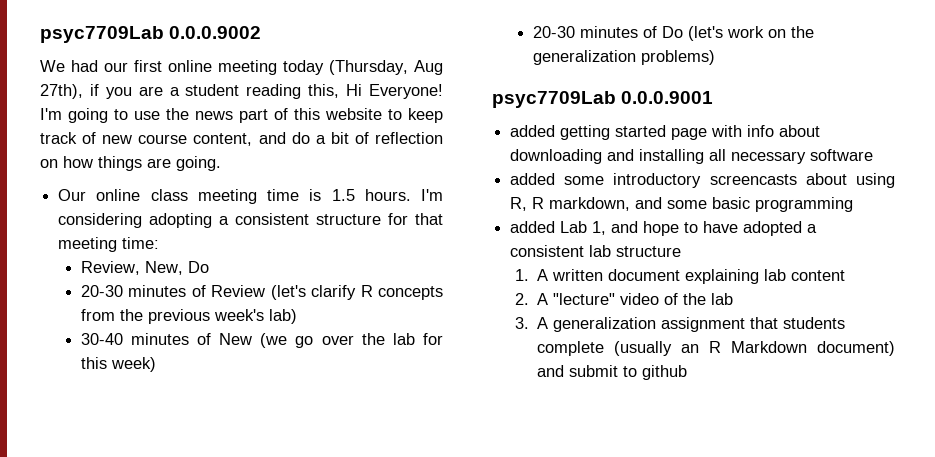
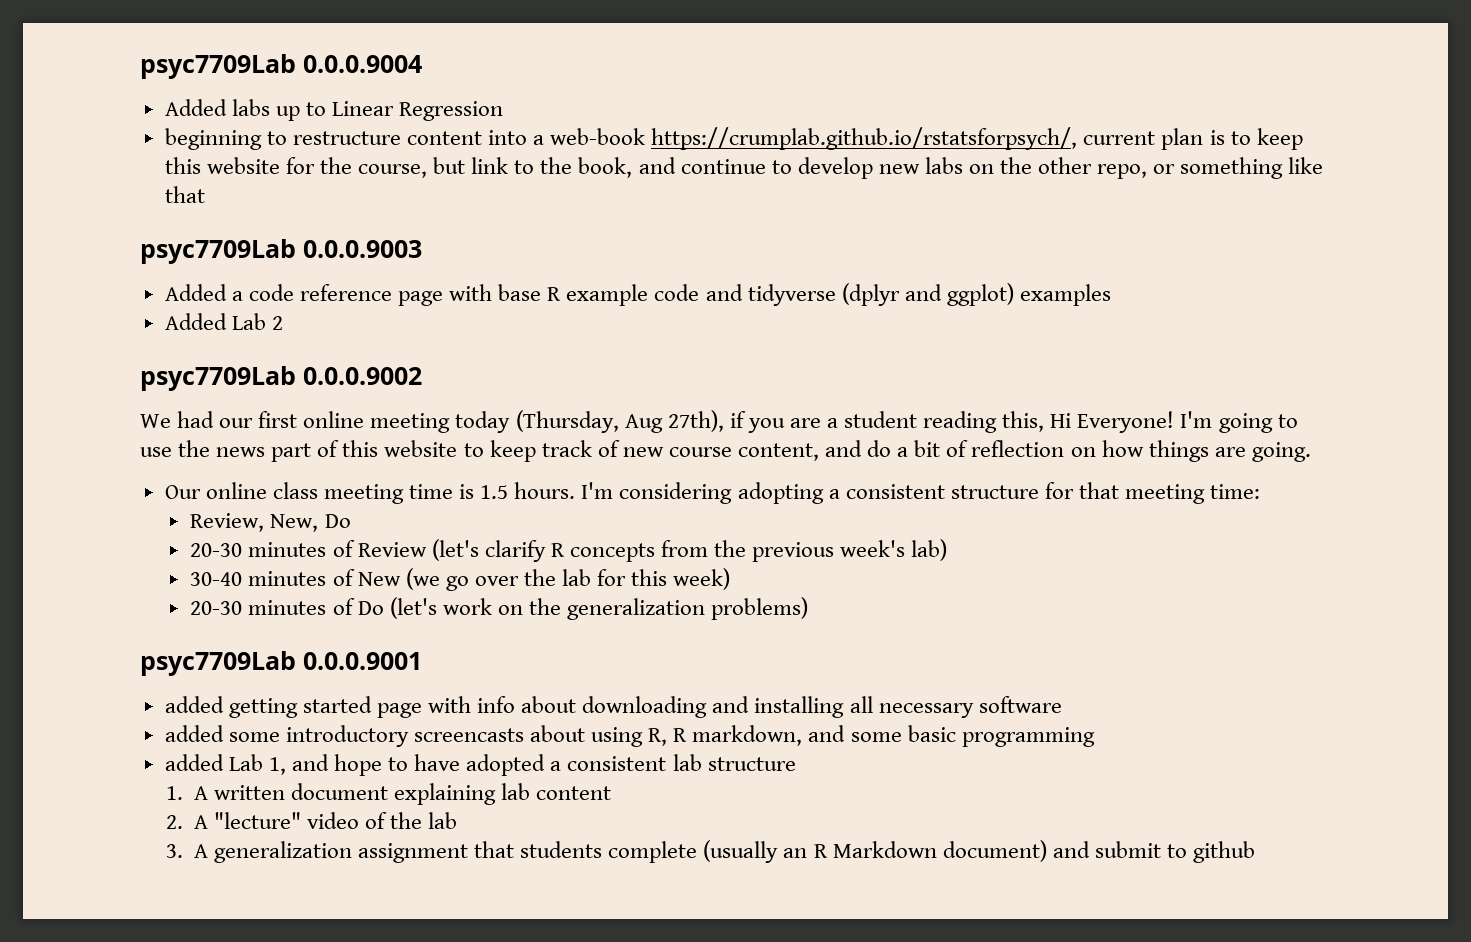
[40,26,164,43] psyc7709Lab -> [140,54,422,79] [164,99,504,121] [164,127,1303,150] [164,157,1324,179] [164,186,205,203] [140,239,422,264] [164,283,1111,306] [164,313,283,330] [140,366,296,391] psyc7709Lab 0.0.0.9004 // Added labs up to Linear Regression // beginning to restructure content into a web-book https://crumplab.github.io/rstatsforpsych/, current plan is to keep this website for the course, but link to the book, and continue to develop new labs on the other repo, or something like that // psyc7709Lab 0.0.0.9003 // Added a code reference page with base R example code and tidyverse (dplyr and ggplot) examples // Added Lab 2 // psyc7709Lab

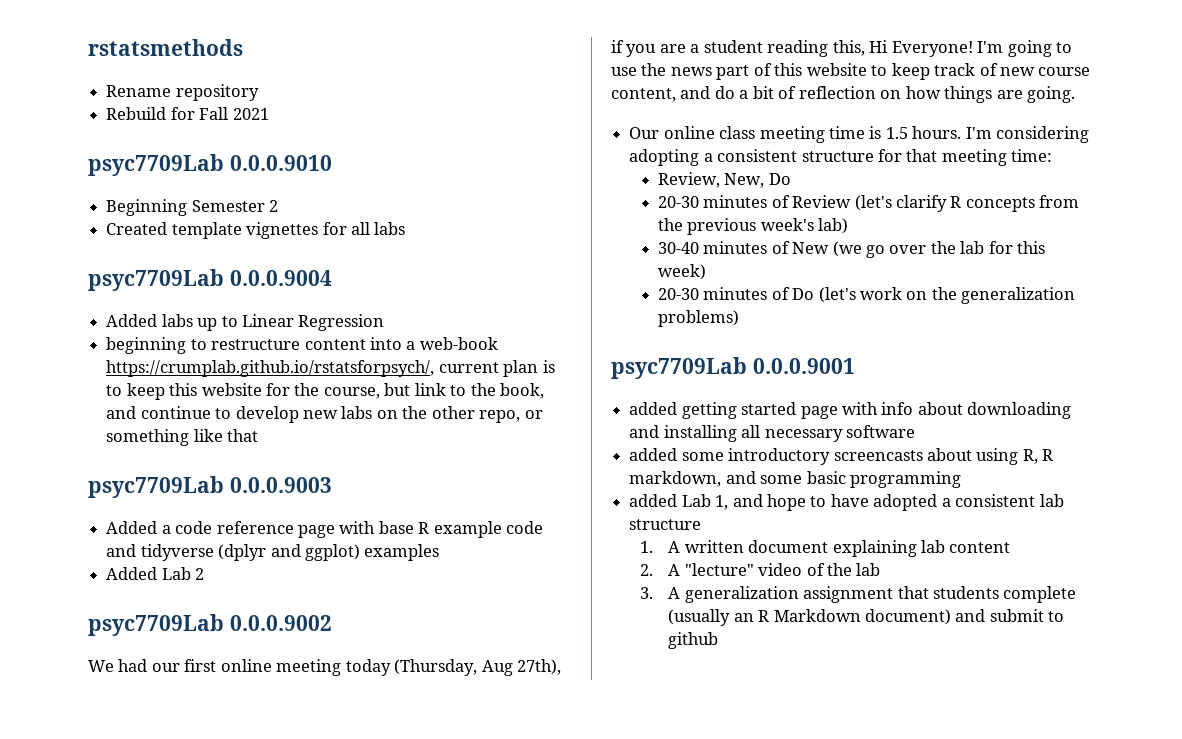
(140, 66) none -> [88,39,243,56] [106,84,259,101] [106,107,269,120] [88,154,332,176] [106,199,279,216] [106,222,406,239] rstatsmethods // Rename repository // Rebuild for Fall 2021 // psyc7709Lab 0.0.0.9010 // Beginning Semester 2 // Created template vignettes for all labs //

